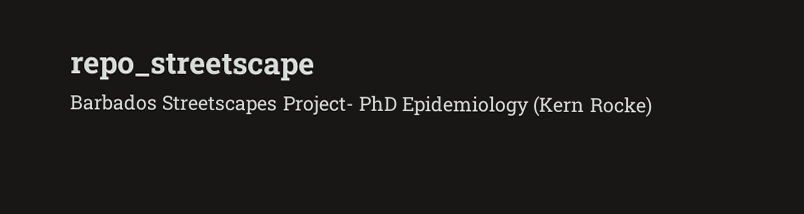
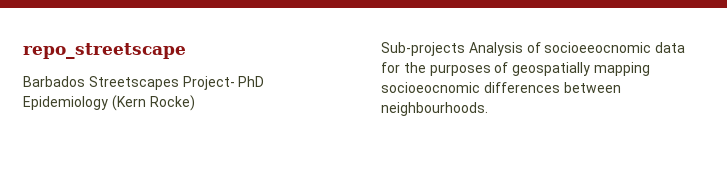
(653, 107) none -> [381,42,686,56] [381,62,650,76] [381,82,621,93] [381,102,488,116] // Sub-projects Analysis of socioeeocnomic data for the purposes of geospatially mapping socioeocnomic differences between neighbourhoods.

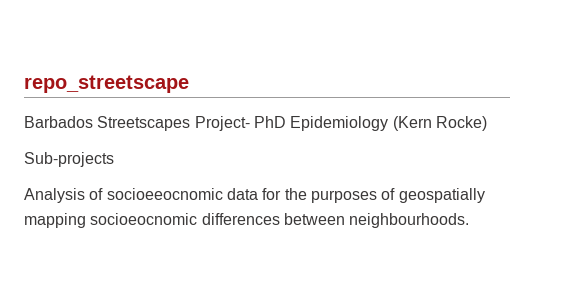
(465, 49) none -> (114, 159) //

